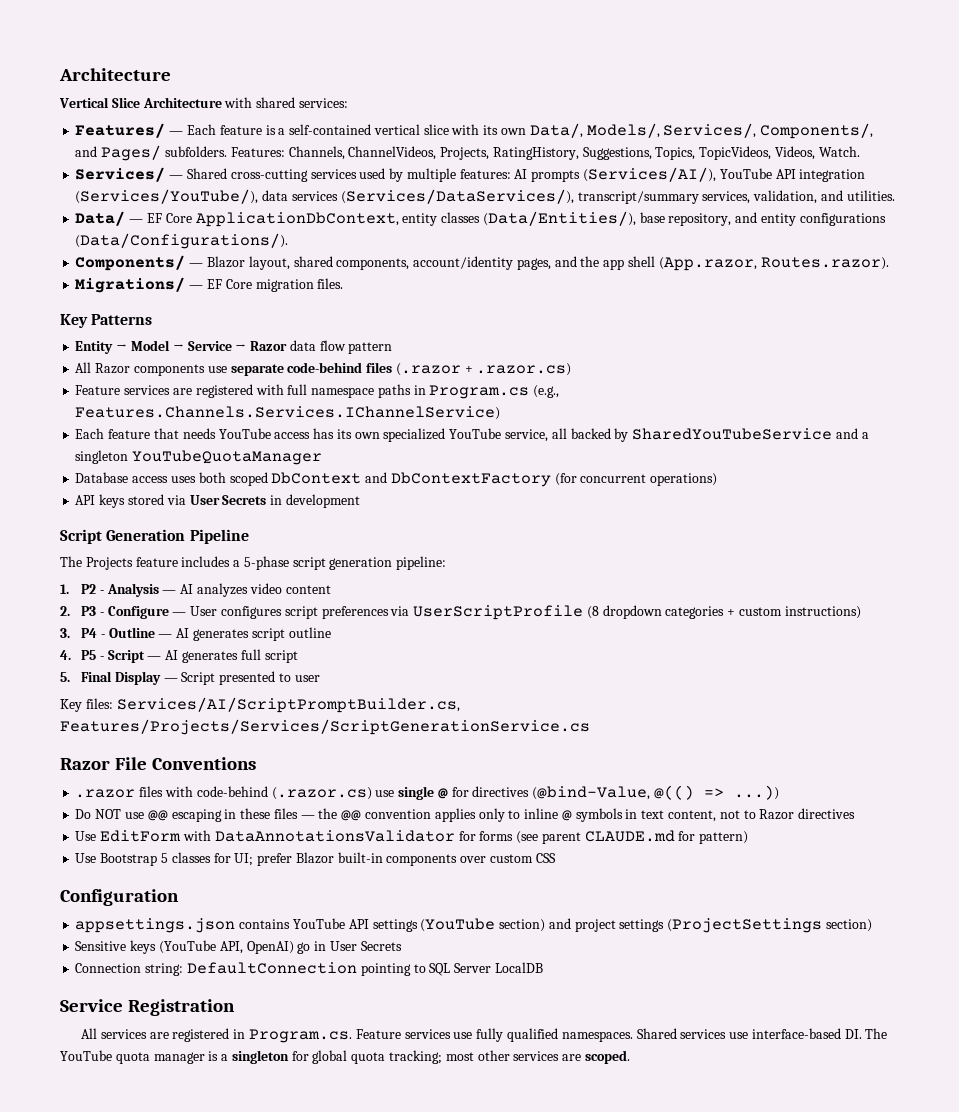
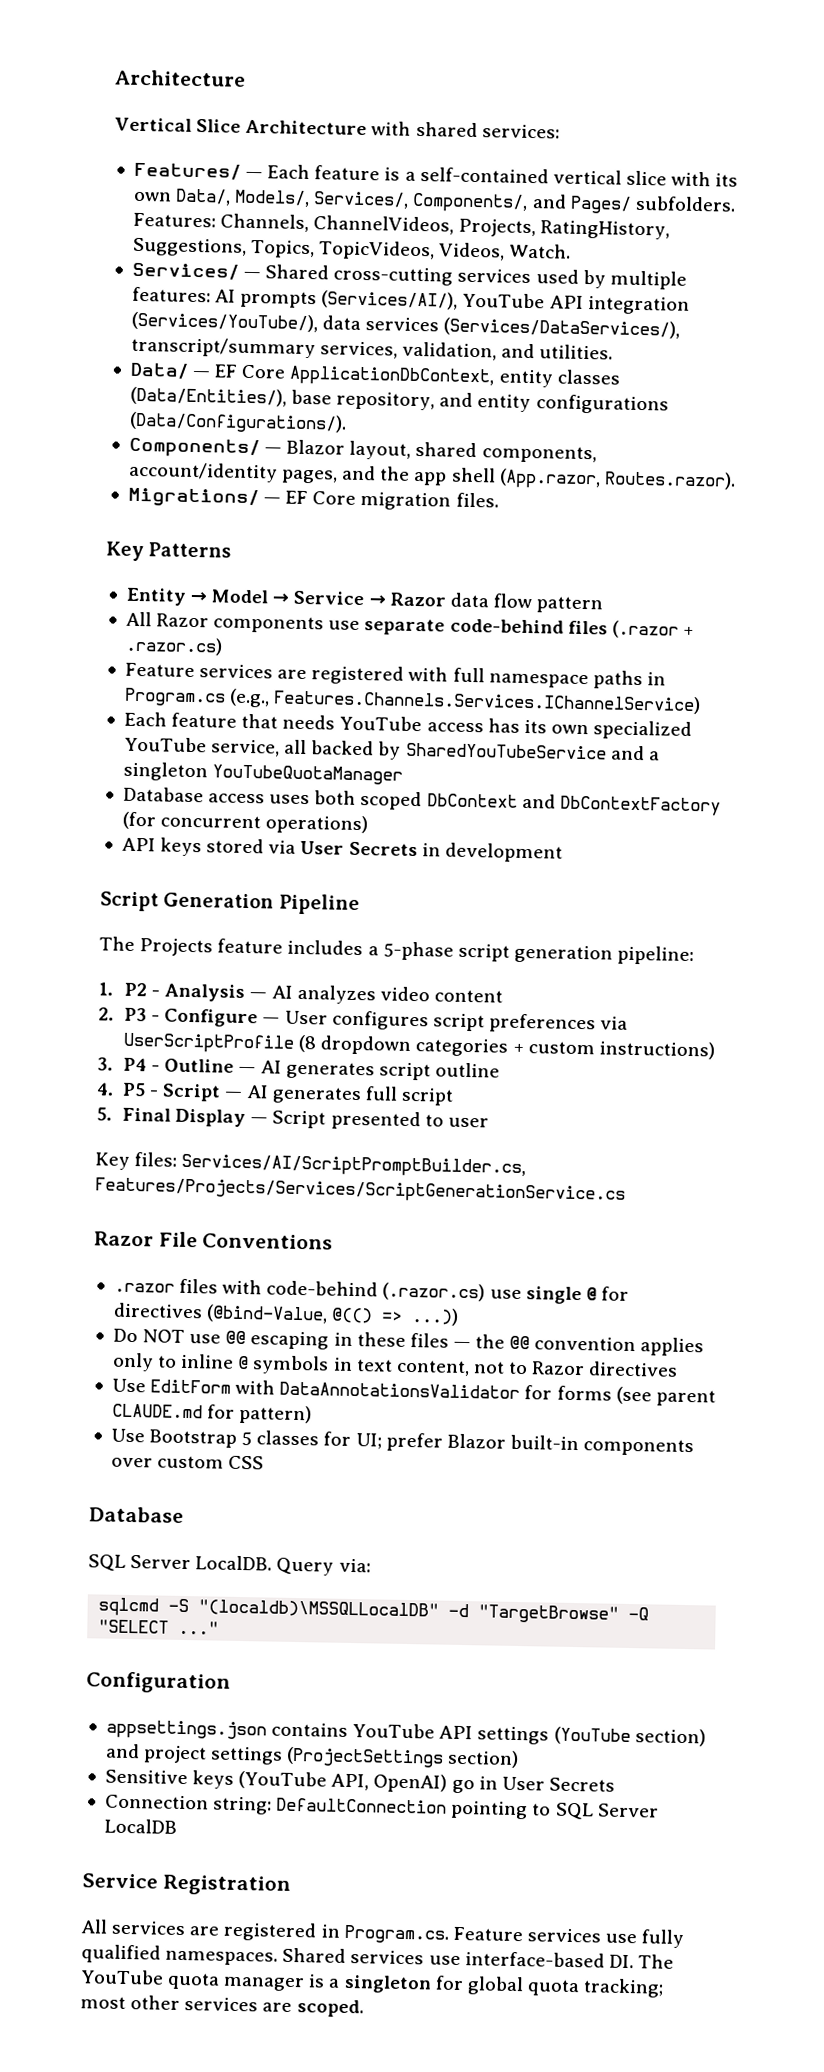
(556, 858) none -> [89,1506,184,1523] [88,1554,371,1576] [98,1597,650,1624] [98,1619,220,1635] // Database // SQL Server LocalDB. Query via: // sqlcmd -S "(localdb)\MSSQLLocalDB" -d "TargetBrowse" -Q "SELECT ..."

